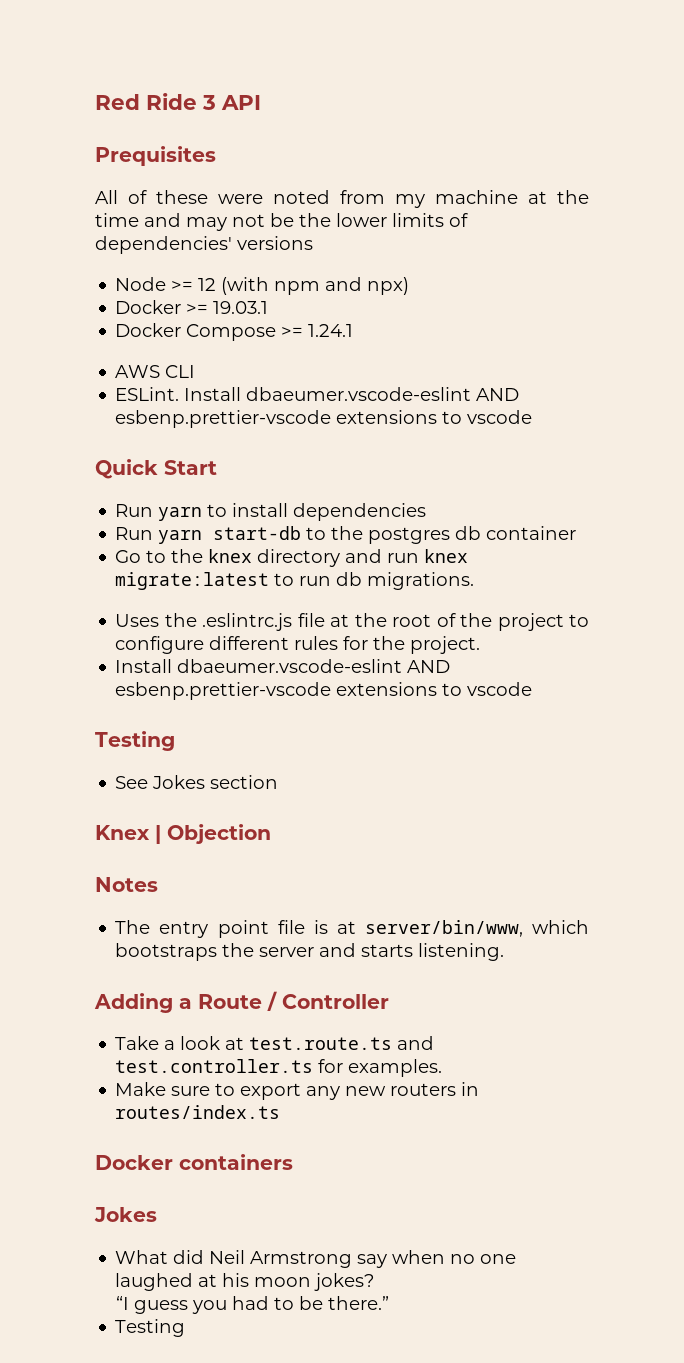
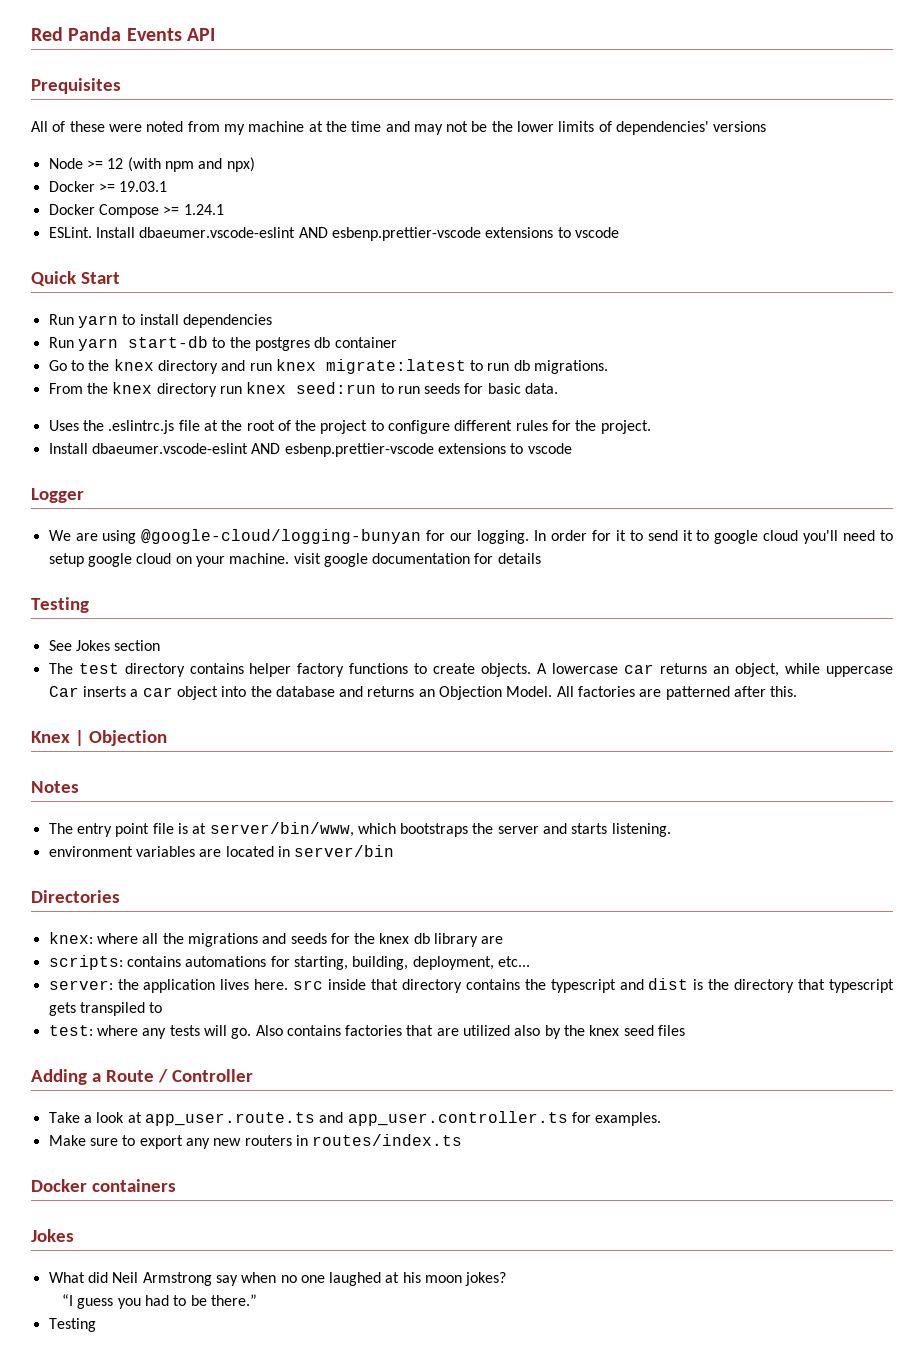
[146,93,216,110] Ride 3 -> [68,27,182,41] Panda Events
[115,365,196,378] // AWS CLI -> (224, 209) none
(475, 581) none -> [48,382,559,397] // From the knex directory run knex seed:run to run seeds for basic data.
[95,731,175,751] [115,775,279,789] Testing // See Jokes section -> [31,488,84,503] [48,529,893,544] [48,553,541,567] [31,597,89,613] [48,640,161,651] [48,663,894,677] [48,686,798,700] Logger // We are using @google-cloud/logging-bunyan for our logging. In order for it to send it to google cloud you'll need to setup google cloud on your machine. visit google documentation for details // Testing // See Jokes section // The test directory contains helper factory functions to create objects. A lowercase car returns an object, while uppercase Car inserts a car object into the database and returns an Objection Model. All factories are patterned after this.
(505, 952) none -> [48,845,395,857] [31,890,120,903] [48,932,504,947] [48,955,530,970] [48,978,895,993] [48,1002,163,1016] [48,1025,686,1039] // environment variables are located in server/bin // Directories // knex: where all the migrations and seeds for the knex db library are // scripts: contains automations for starting, building, deployment, etc... // server: the application lives here. src inside that directory contains the typescript and dist is the directory that typescript gets transpiled to // test: where any tests will go. Also contains factories that are utilized also by the knex seed files
[249,1036,435,1050] [115,1059,314,1073] test.route.ts and test.controller.ts -> [144,1111,568,1126] app_user.route.ts and app_user.controller.ts

